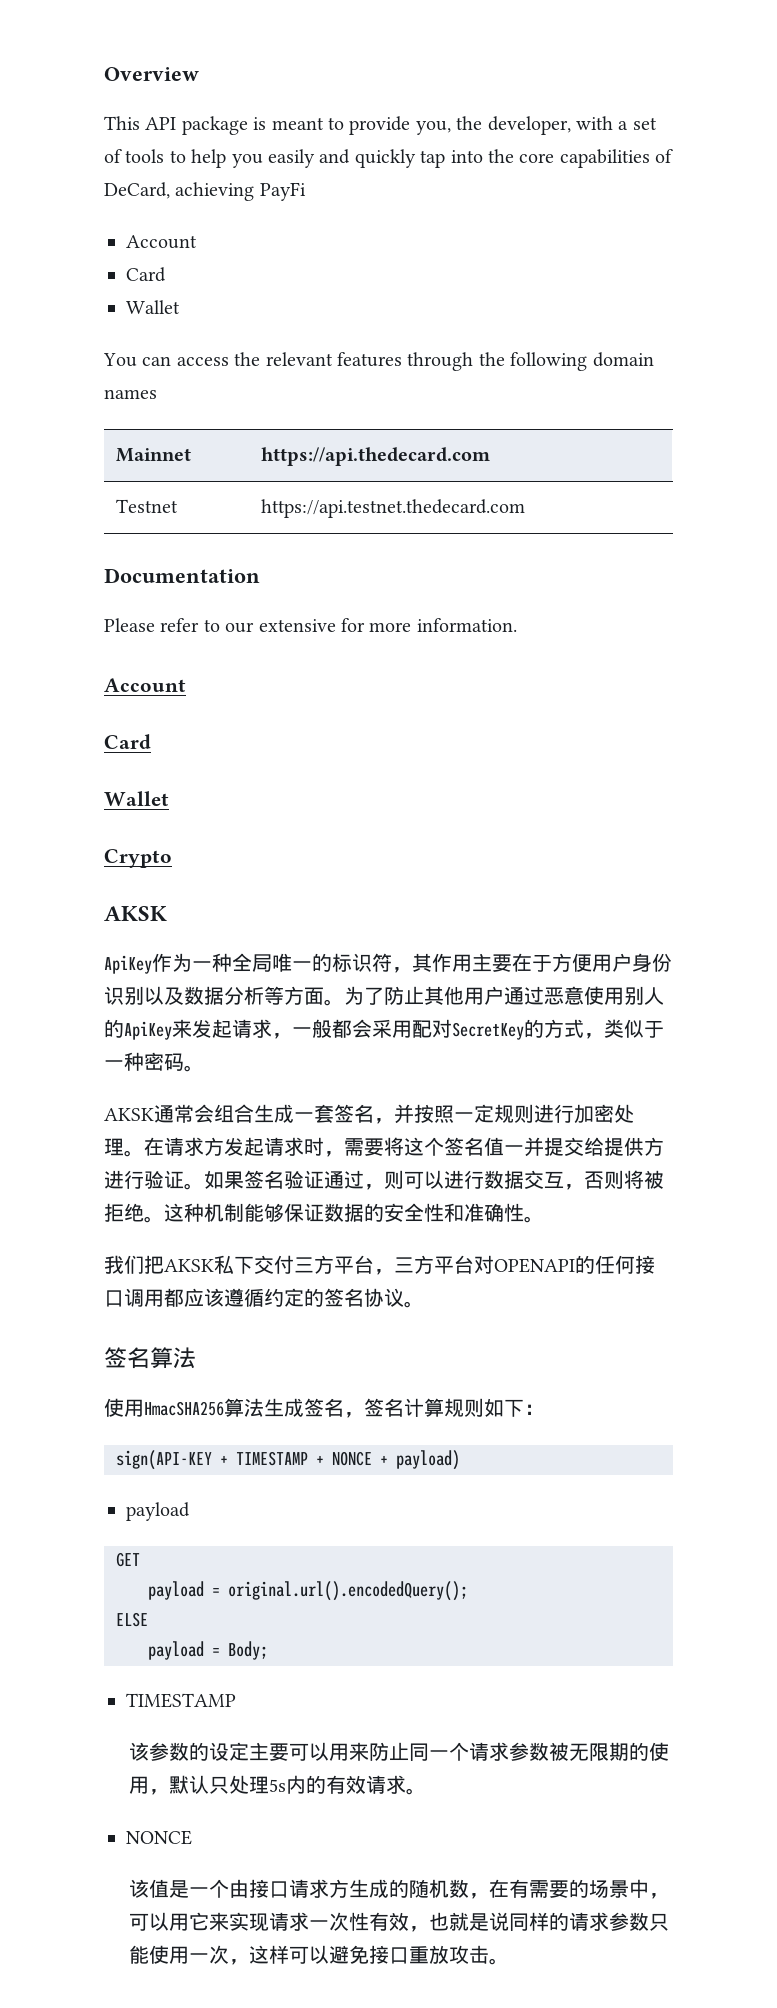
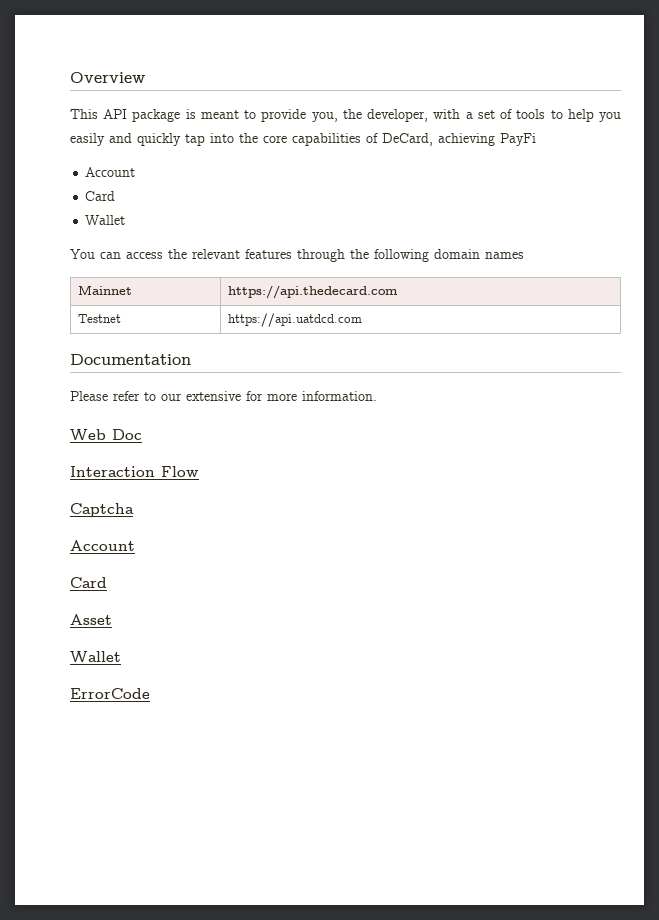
[260,499,525,518] https://api.testnet.thedecard.com -> [227,313,362,327] https://api.uatdcd.com
[104,678,186,692] [104,734,151,749] [104,791,169,806] [104,849,172,868] [104,906,167,921] [104,953,672,974] [104,986,664,1006] [104,1019,664,1040] [104,1052,204,1072] [104,1104,634,1124] [104,1137,664,1157] [104,1170,664,1190] [104,1203,544,1223] [104,1255,655,1275] [104,1288,424,1308] [104,1347,196,1369] [104,1398,544,1418] [116,1450,460,1470] [126,1502,190,1521] [116,1552,140,1567] [148,1581,468,1601] [116,1612,148,1627] [148,1641,268,1660] [126,1693,236,1708] [128,1742,669,1761] [128,1775,426,1795] [126,1830,192,1845] [128,1879,669,1899] [128,1912,669,1932] [128,1945,509,1965] // Account // Card // Wallet // Crypto // AKSK // ApiKey作为一种全局唯一的标识符，其作用主要在于方便用户身份识别以及数据分析等方面。为了防止其他用户通过恶意使用别人的ApiKey来发起请求，一般都会采用配对SecretKey的方式，类似于一种密码。 // AKSK通常会组合生成一套签名，并按照一定规则进行加密处理。在请求方发起请求时，需要将这个签名值一并提交给提供方进行验证。如果签名验证通过，则可以进行数据交互，否则将被拒绝。这种机制能够保证数据的安全性和准确性。 // 我们把AKSK私下交付三方平台，三方平台对OPENAPI的任何接口调用都应该遵循约定的签名协议。 // 签名算法 // 使用HmacSHA256算法生成签名，签名计算规则如下： // sign(API-KEY + TIMESTAMP + NONCE + payload) // payload // GET // payload = original.url().encodedQuery(); // ELSE // payload = Body; // TIMESTAMP // 该参数的设定主要可以用来防止同一个请求参数被无限期的使用，默认只处理5s内的有效请求。 // NONCE // 该值是一个由接口请求方生成的随机数，在有需要的场景中，可以用它来实现请求一次性有效，也就是说同样的请求参数只能使用一次，这样可以避免接口重放攻击。 -> [70,429,142,441] [70,466,199,477] [70,503,134,517] [70,540,135,551] [70,577,107,588] [70,614,112,625] [70,651,121,663] [70,688,150,699] // Web Doc // Interaction Flow // Captcha // Account // Card // Asset // Wallet // ErrorCode

